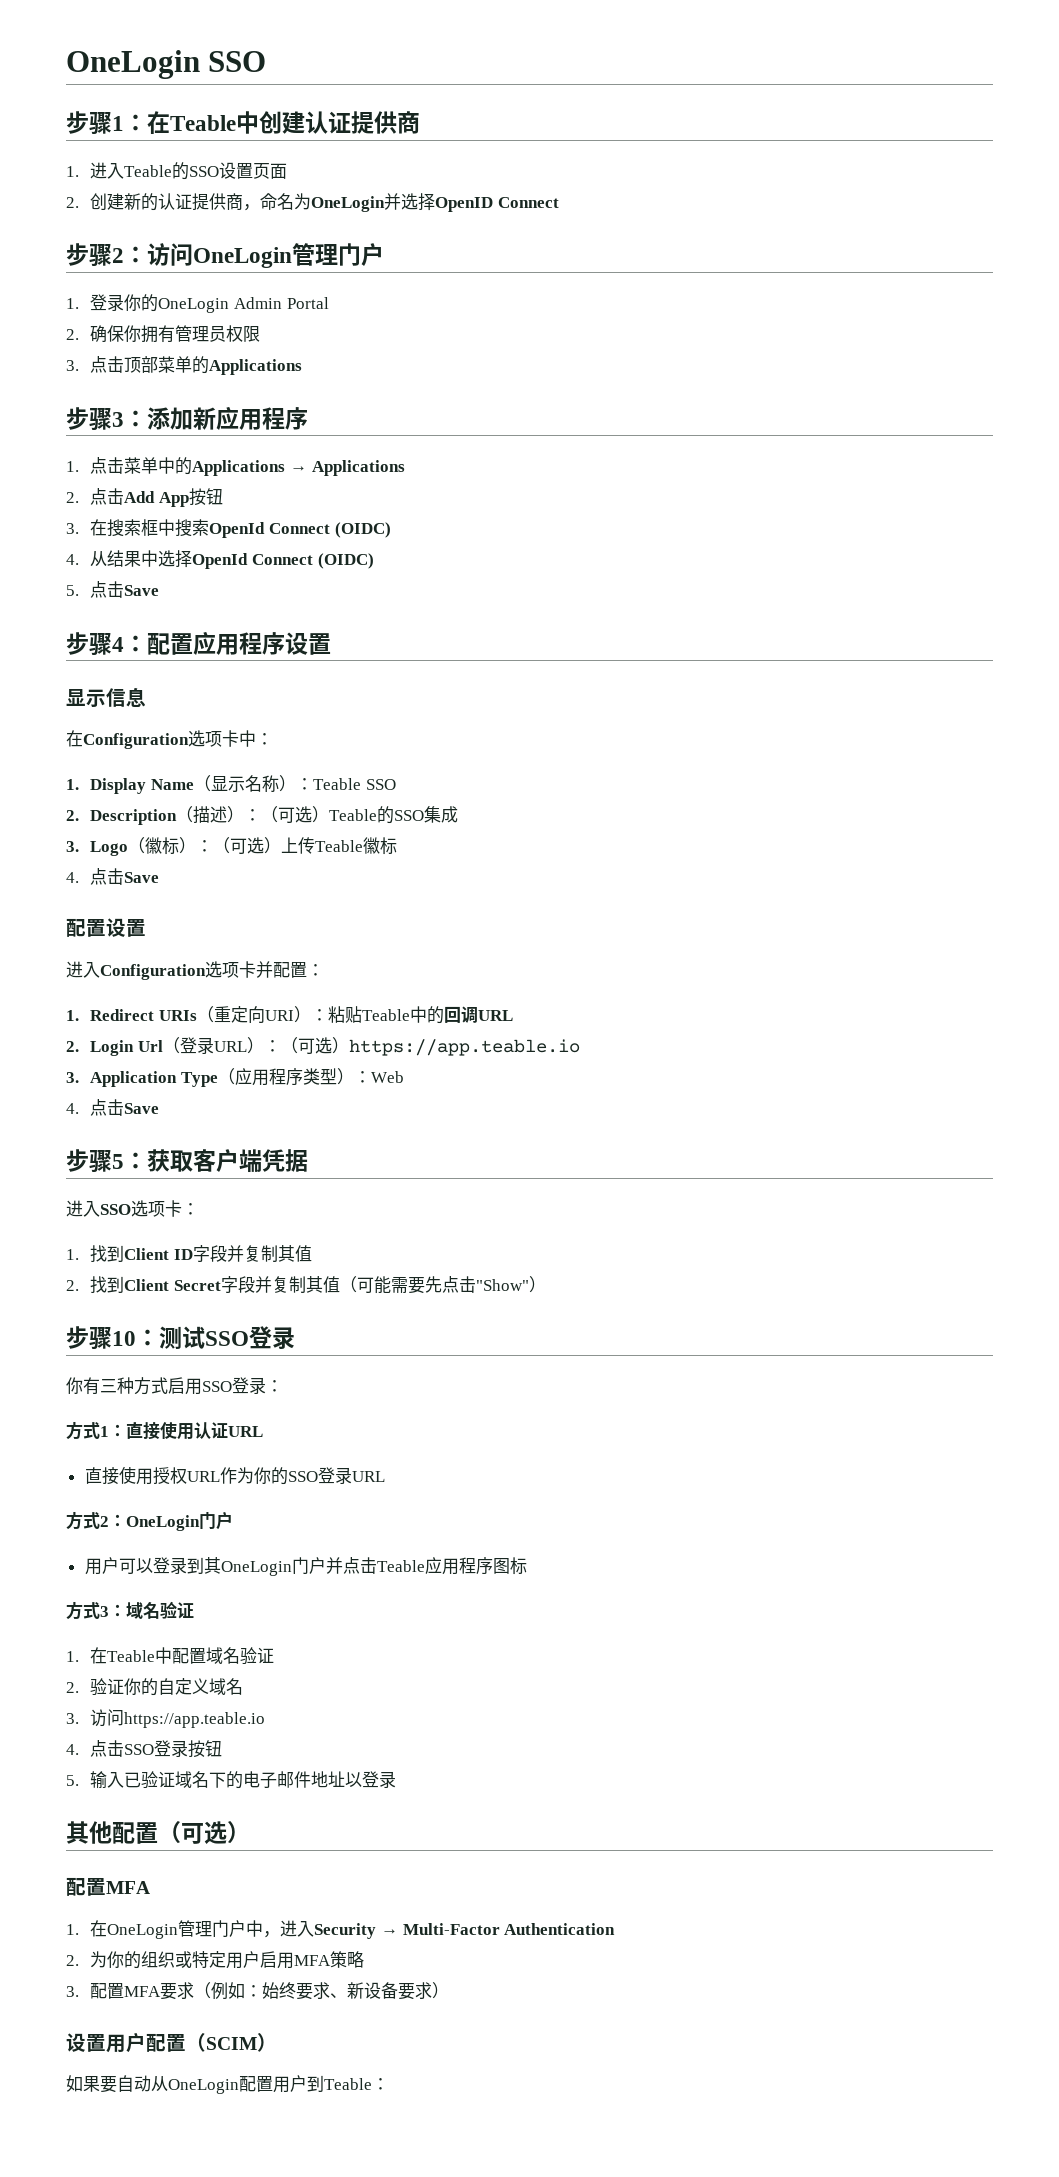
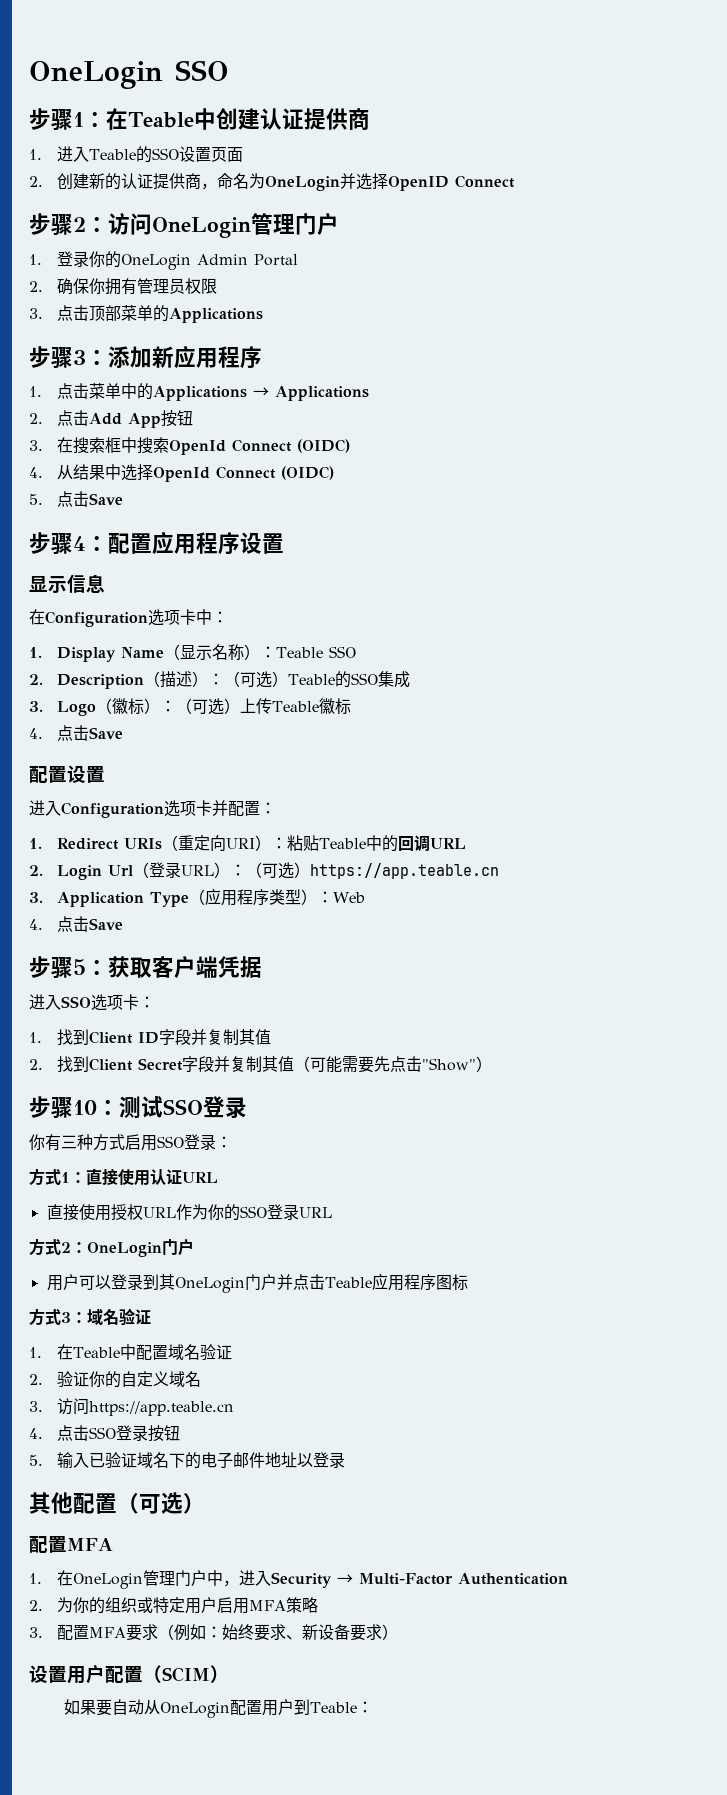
[348,1039,580,1056] https://app.teable.io -> [309,863,499,879] https://app.teable.cn
[124,1712,266,1728] https://app.teable.io -> [88,1401,234,1416] https://app.teable.cn

